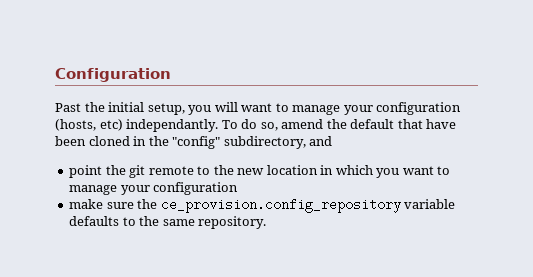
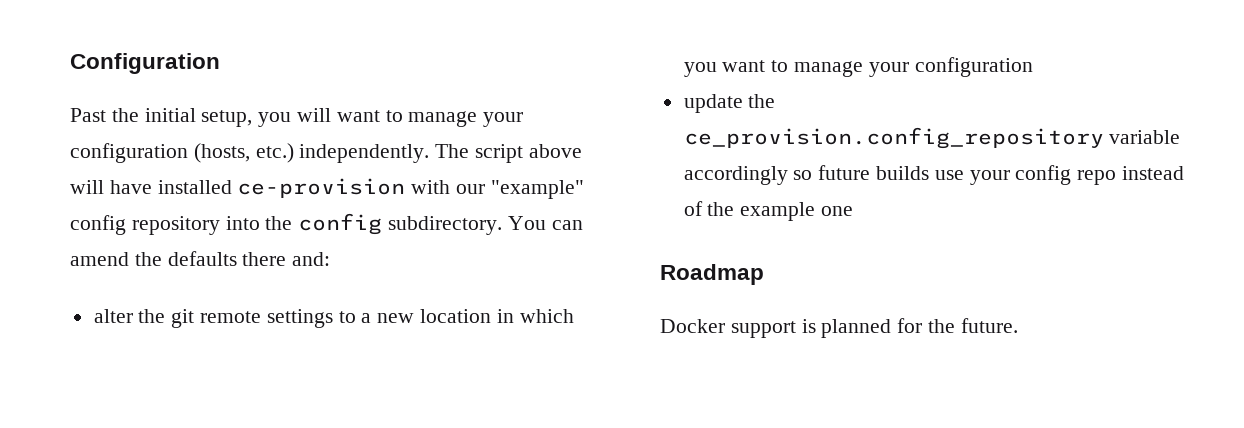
[99,119,457,132] [55,136,333,149] [69,165,234,178] etc) independantly. To do so, amend the default that have been cloned in the "config" subdirectory, and // point the git remote to the -> [255,143,582,163] [70,178,584,199] [70,213,583,235] [70,251,331,266] [93,309,372,328] etc.) independently. The script above will have installed ce-provision with our "example" config repository into the config subdirectory. You can amend the defaults there and: // alter the git remote settings to a
[69,199,134,209] make sure -> [683,94,743,113] update
[69,216,267,229] defaults to the same repository. -> [683,165,1185,185] [683,201,854,221] [660,264,764,285] [660,318,1018,338] accordingly so future builds use your config repo instead of the example one // Roadmap // Docker support is planned for the future.

